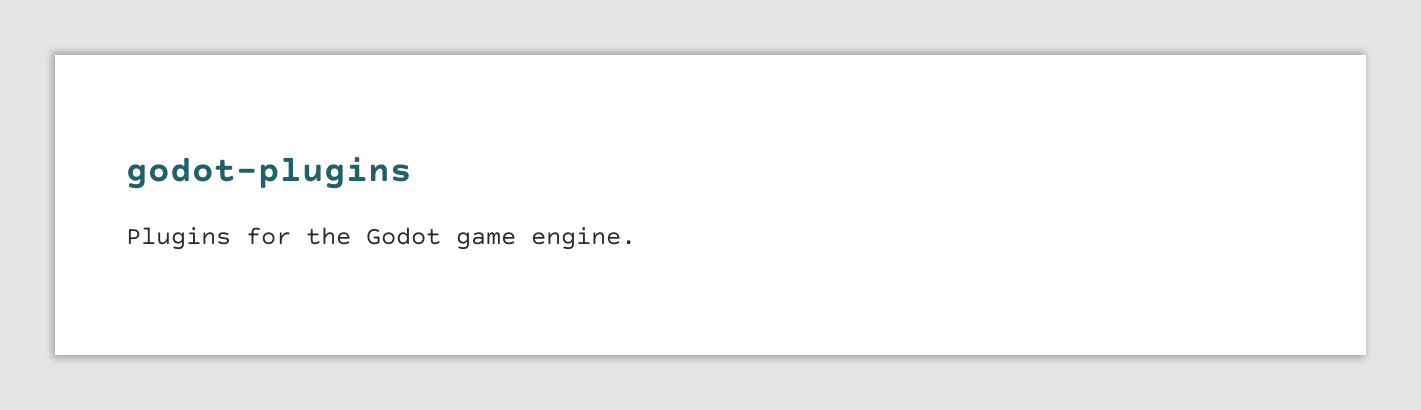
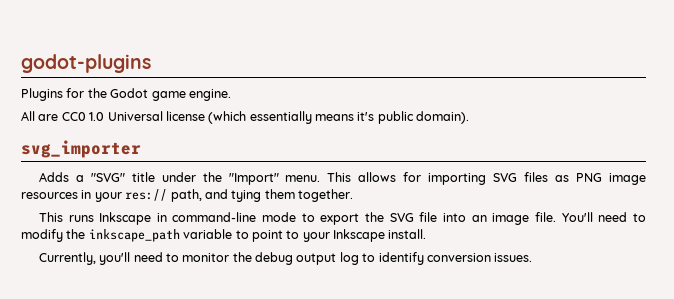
(636, 238) none -> [21,111,470,124] [21,140,141,158] [38,172,646,185] [21,189,353,202] [38,212,647,225] [21,229,427,242] [38,252,533,265] // All are CC0 1.0 Universal license (which essentially means it's public domain). // svg_importer // Adds a "SVG" title under the "Import" menu. This allows for importing SVG files as PNG image resources in your res:// path, and tying them together. // This runs Inkscape in command-line mode to export the SVG file into an image file. You'll need to modify the inkscape_path variable to point to your Inkscape install. // Currently, you'll need to monitor the debug output log to identify conversion issues.

